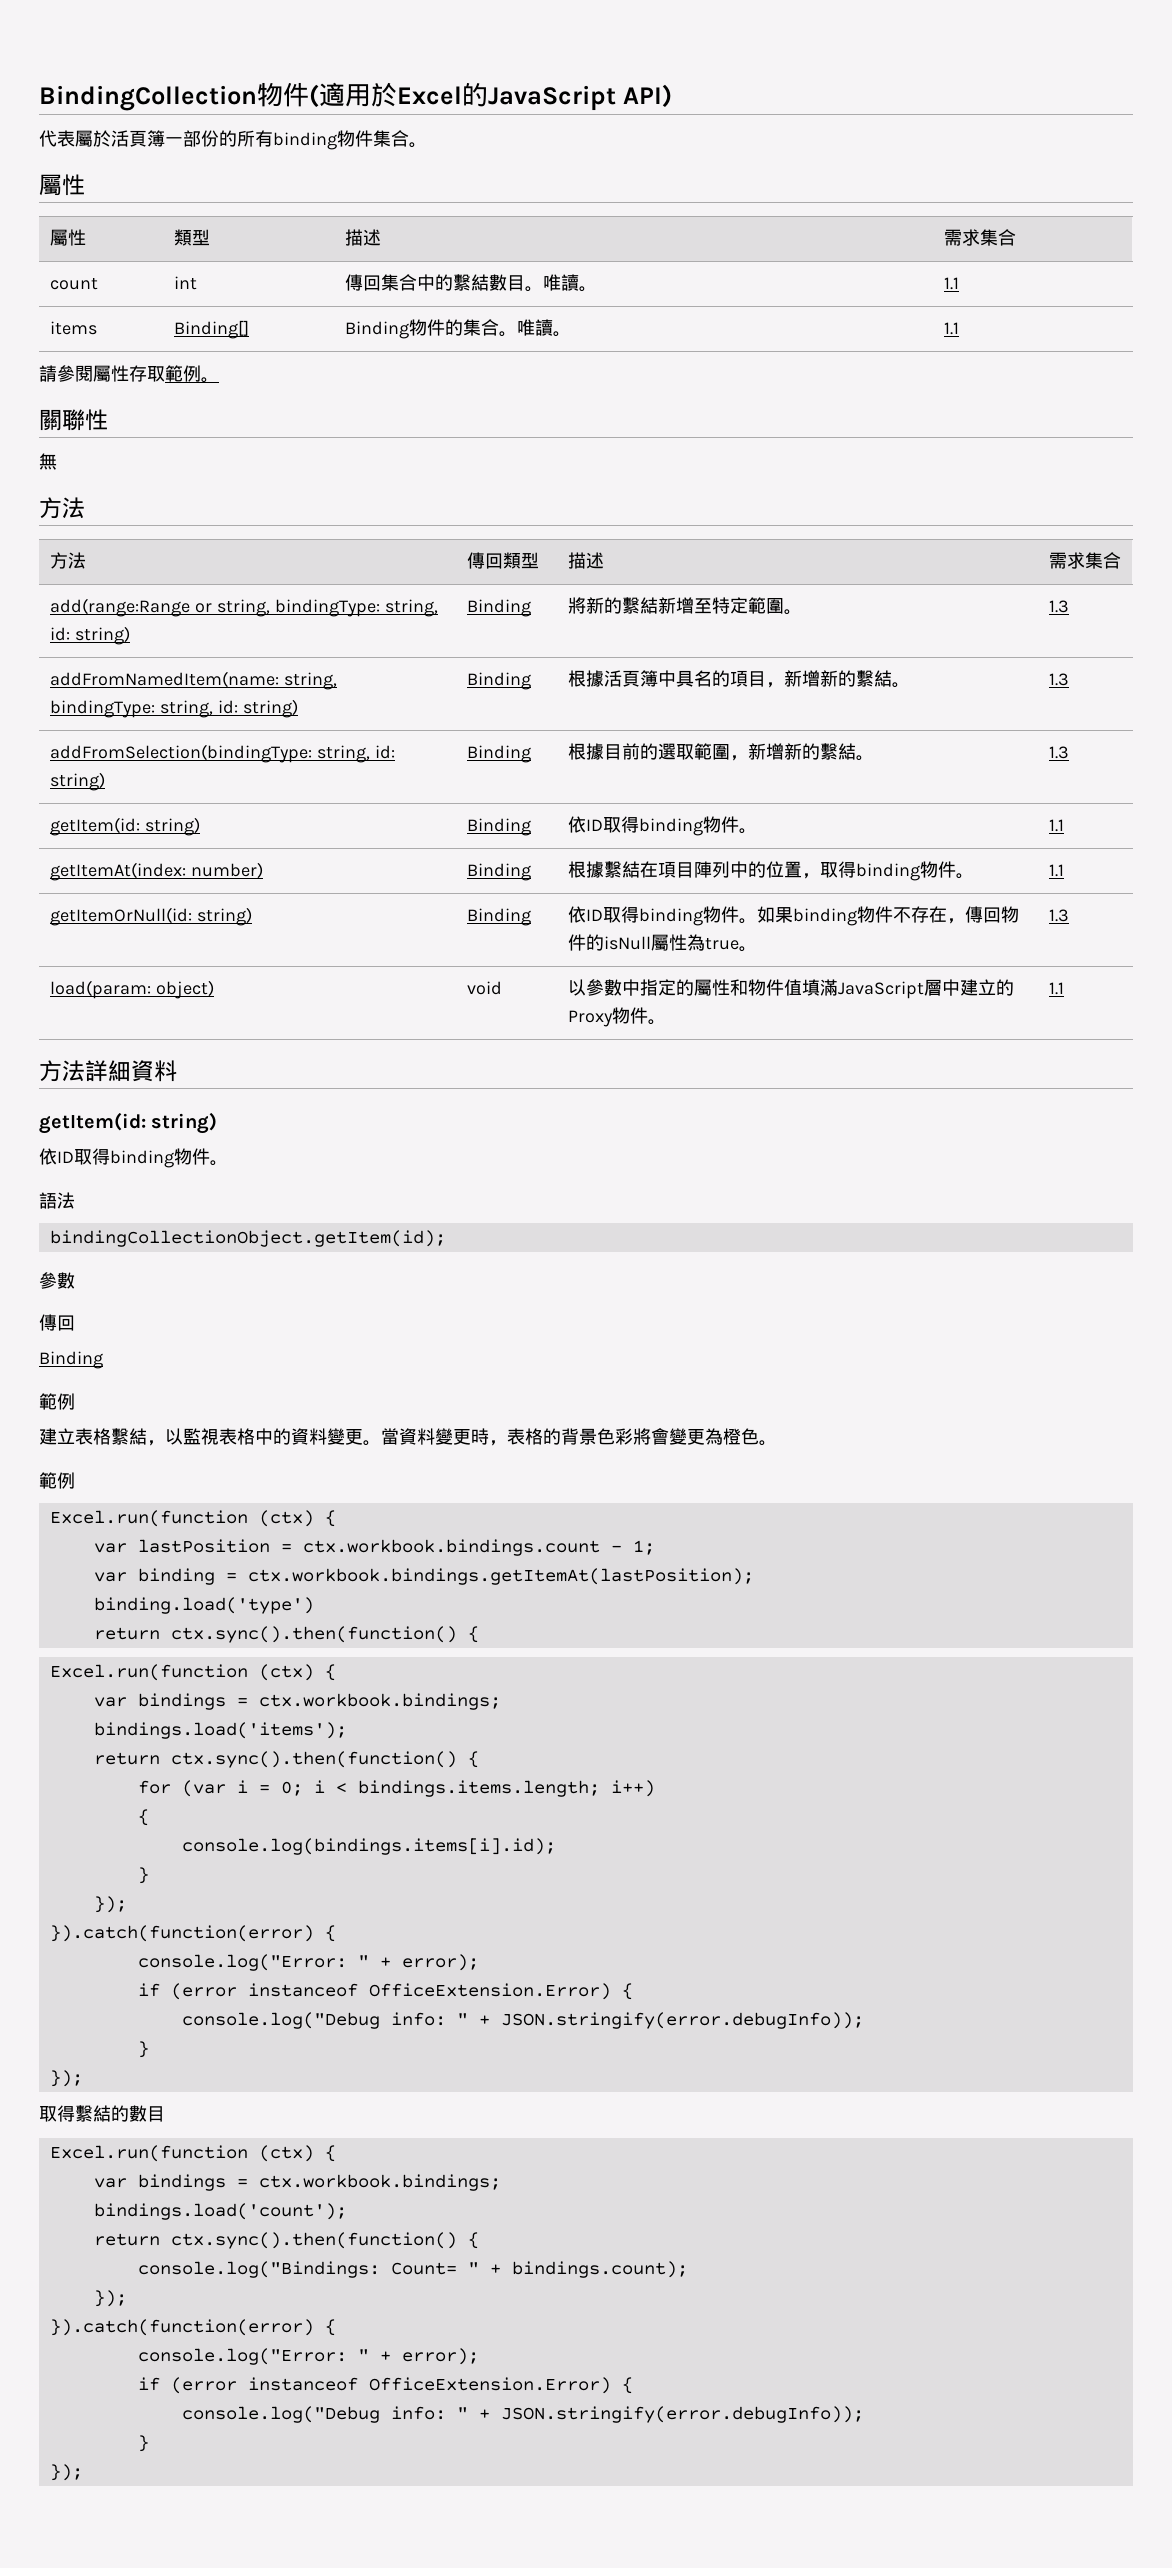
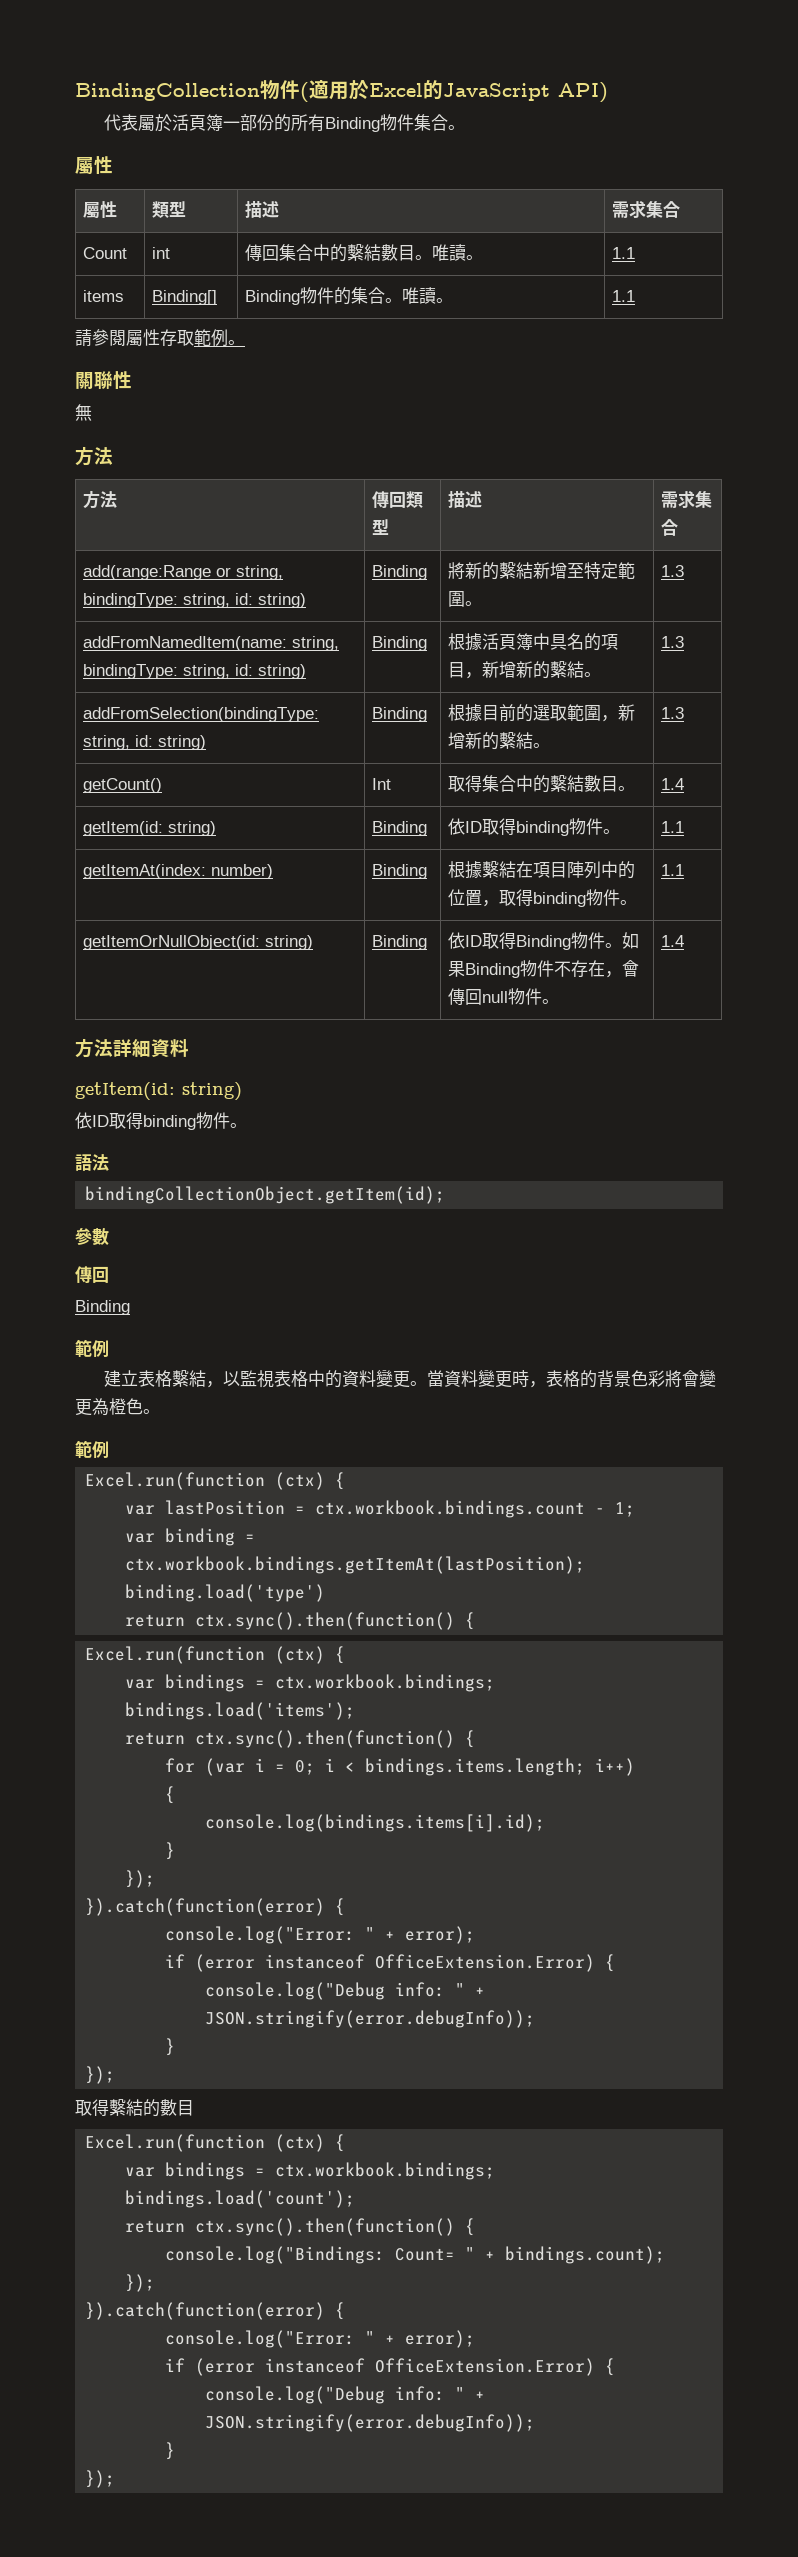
[273,132,337,150] binding -> [324,117,380,132] Binding
[50,278,99,290] count -> [82,247,127,259] Count
(1070, 752) none -> [82,778,162,793] [371,778,391,790] [447,775,635,793] [660,778,684,790] // getCount() | Int | 取得集合中的繫結數目。 | 1.4
[50,907,253,926] [467,908,532,926] [568,906,704,926] getItemOrNull(id: string) | Binding | 依ID取得binding -> [82,935,313,950] [371,935,427,950] [447,932,571,950] getItemOrNullObject(id: string) | Binding | 依ID取得Binding
[793,908,858,926] binding -> [464,963,520,978] Binding
[965,906,1020,923] [568,934,758,952] [1049,909,1070,922] [50,980,215,999] [467,981,503,995] [568,979,1015,999] [568,1007,667,1027] [1049,982,1065,995] 傳回物件的isNull屬性為true。 | 1.3 // load(param: object) | void | 以參數中指定的屬性和物件值填滿JavaScript層中建立的Proxy物件。 | 1.1 -> [621,960,639,977] [447,988,559,1005] [660,935,684,947] 會傳回null物件。 | 1.4

